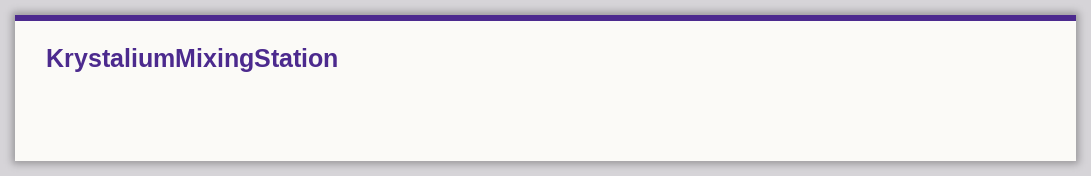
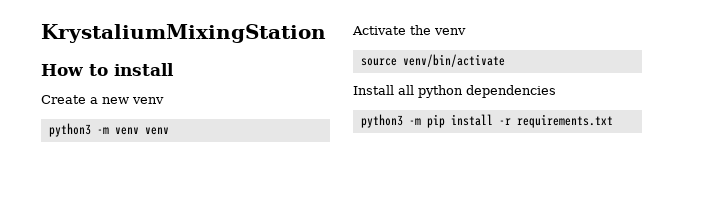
(338, 60) none -> [41,63,174,76] [41,95,164,104] [48,123,169,137] [352,25,466,35] [360,54,505,67] [353,85,556,98] [360,114,613,128] // How to install // Create a new venv // python3 -m venv venv // Activate the venv // source venv/bin/activate // Install all python dependencies // python3 -m pip install -r requirements.txt

